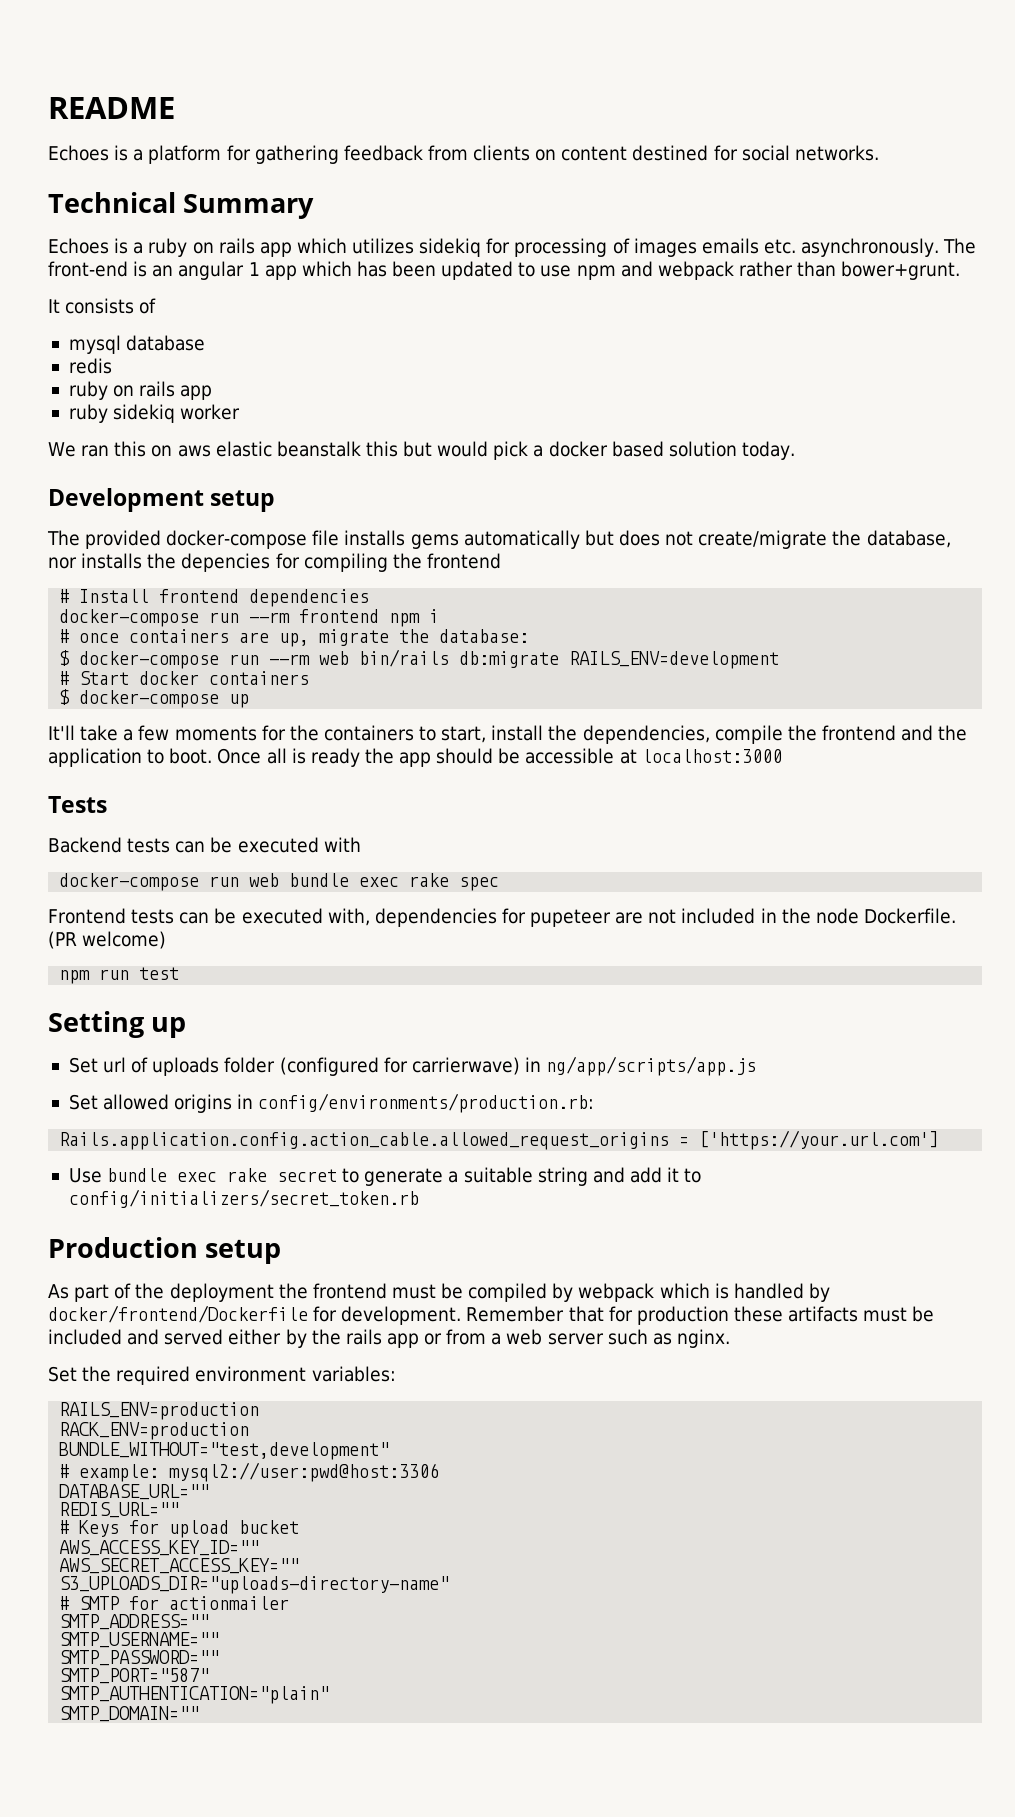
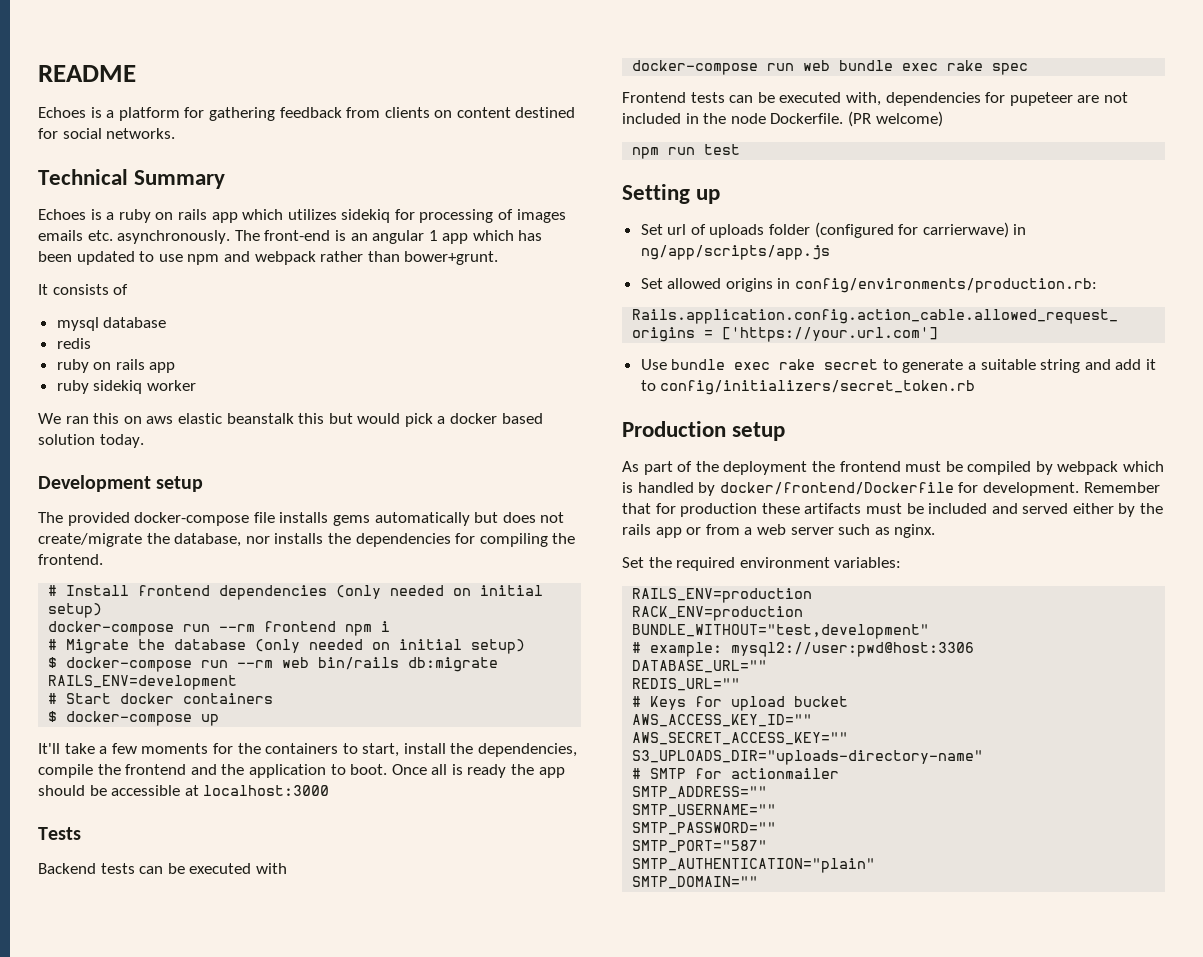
[181,553,271,572] depencies -> [355,533,451,547] dependencies
[426,553,501,569] frontend -> [38,554,103,565] frontend.
(370, 598) none -> [336,585,544,599] [48,603,103,618] (only needed on initial setup)
[79,629,530,647] once containers are up, migrate the database: -> [66,639,526,654] Migrate the database (only needed on initial setup)

